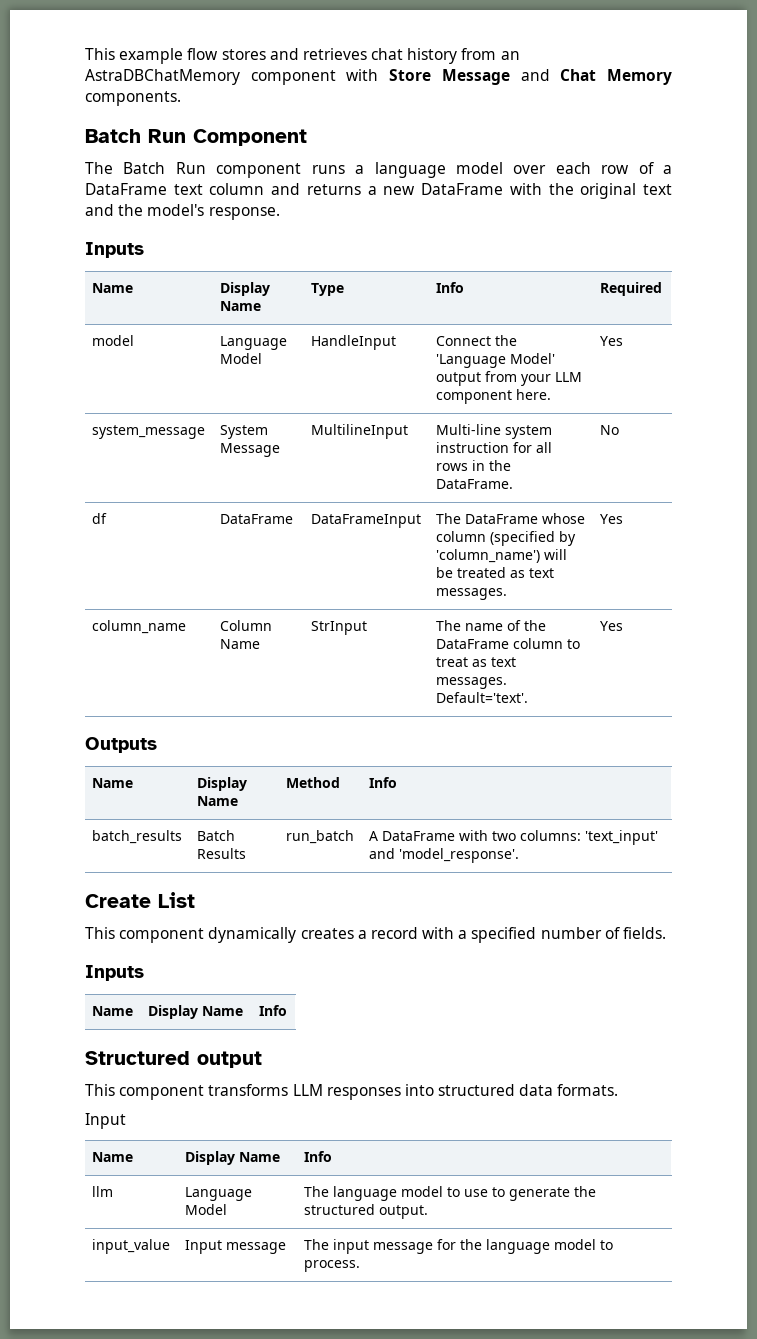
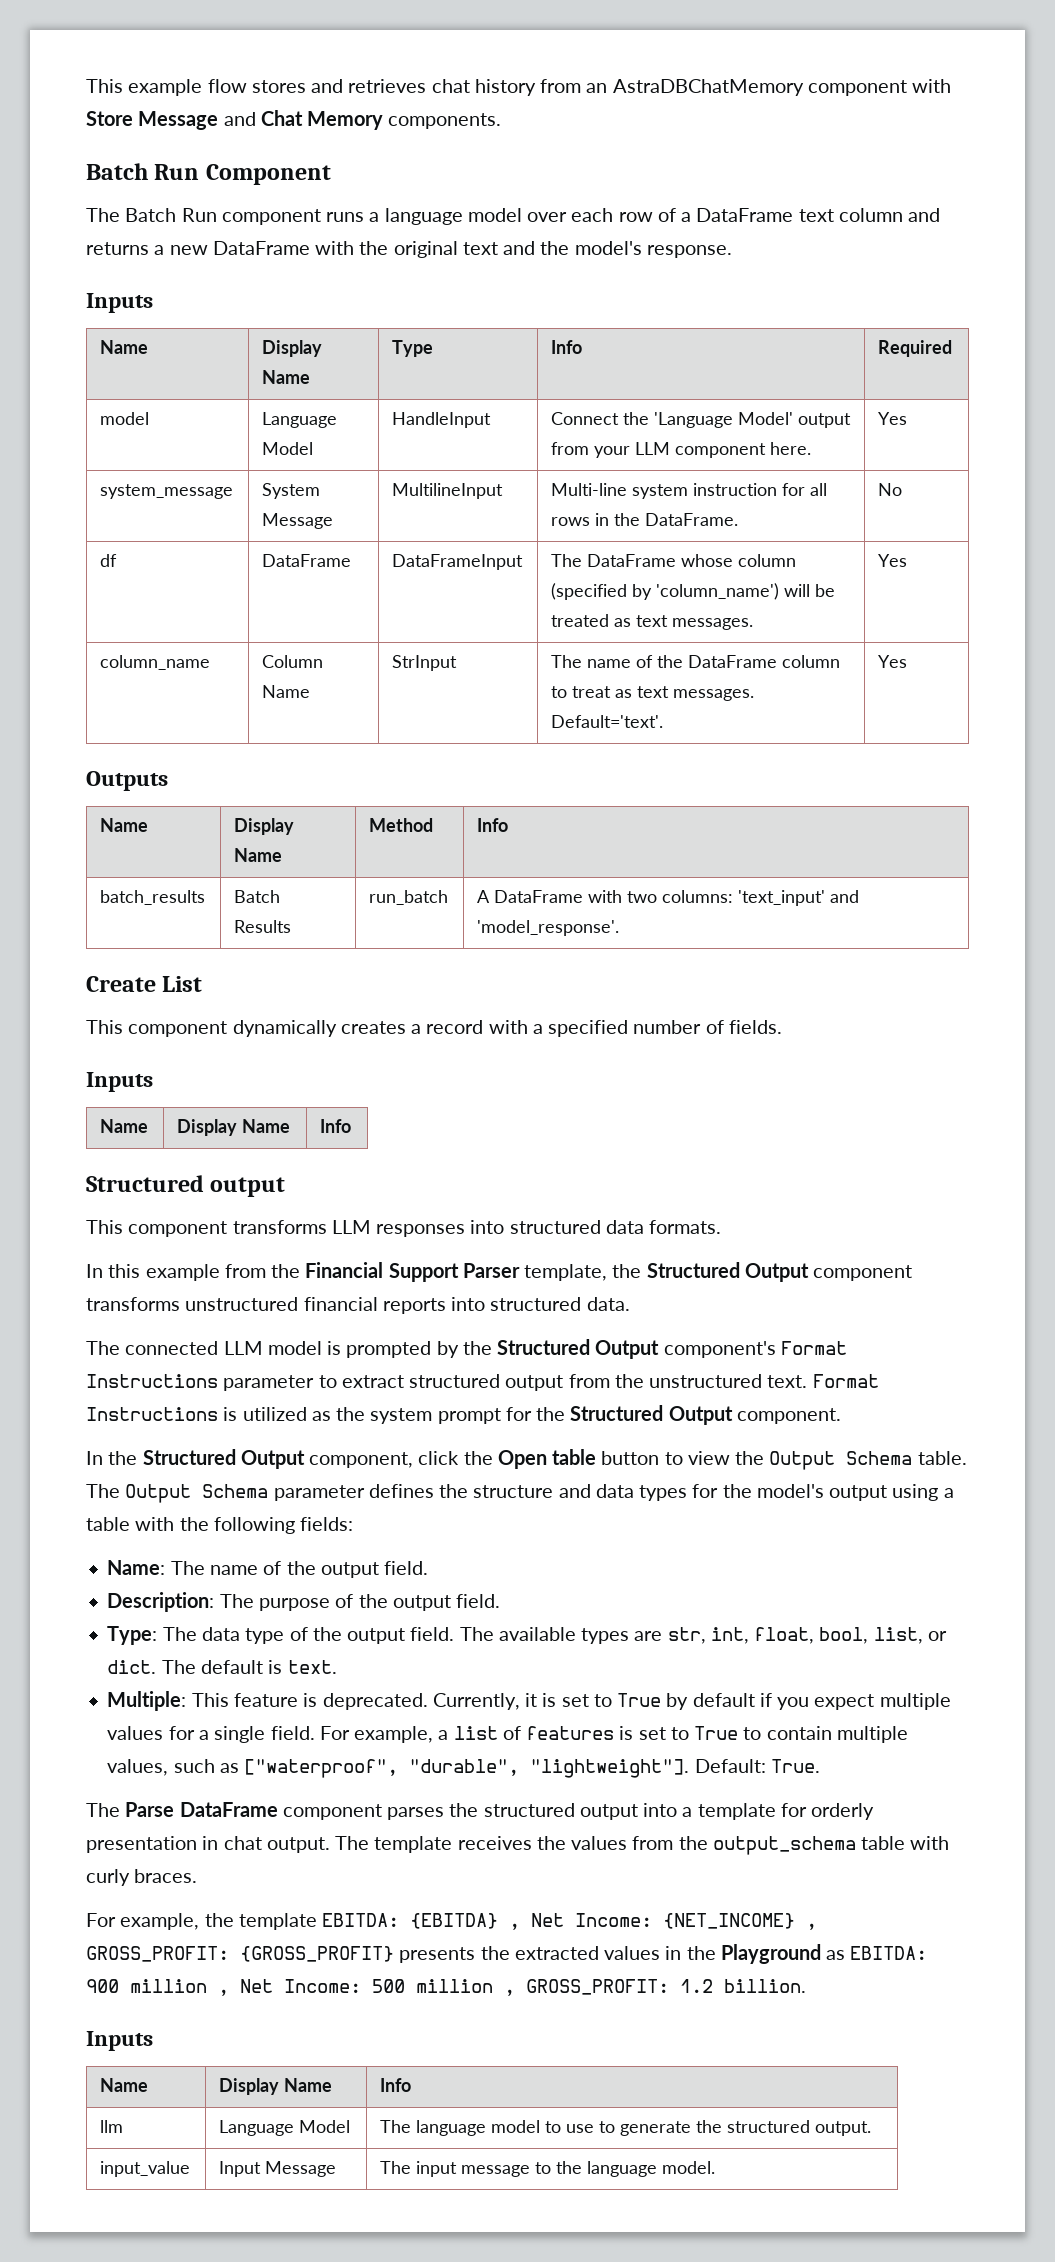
[85,1113,126,1129] Input -> [86,1262,913,1282] [86,1297,630,1314] [86,1339,847,1359] [86,1374,879,1391] [86,1405,841,1425] [86,1449,967,1470] [86,1484,954,1503] [86,1517,354,1534] [107,1560,429,1578] [107,1592,501,1612] [107,1626,947,1645] [107,1660,337,1674] [107,1691,951,1711] [107,1726,908,1743] [107,1759,820,1778] [86,1802,875,1820] [86,1836,950,1855] [86,1869,198,1886] [86,1913,818,1930] [86,1944,928,1964] [86,1979,806,1996] [86,2031,153,2051] In this example from the Financial Support Parser template, the Structured Output component transforms unstructured financial reports into structured data. // The connected LLM model is prompted by the Structured Output component's Format Instructions parameter to extract structured output from the unstructured text. Format Instructions is utilized as the system prompt for the Structured Output component. // In the Structured Output component, click the Open table button to view the Output Schema table. The Output Schema parameter defines the structure and data types for the model's output using a table with the following fields: // Name: The name of the output field. // Description: The purpose of the output field. // Type: The data type of the output field. The available types are str, int, float, bool, list, or dict. The default is text. // Multiple: This feature is deprecated. Currently, it is set to True by default if you expect multiple values for a single field. For example, a list of features is set to True to contain multiple values, such as ["waterproof", "durable", "lightweight"]. Default: True. // The Parse DataFrame component parses the structured output into a template for orderly presentation in chat output. The template receives the values from the output_schema table with curly braces. // For example, the template EBITDA: {EBITDA} , Net Income: {NET_INCOME} , GROSS_PROFIT: {GROSS_PROFIT} presents the extracted values in the Playground as EBITDA: 900 million , Net Income: 500 million , GROSS_PROFIT: 1.2 billion. // Inputs
[226,1242,287,1254] message -> [265,2161,337,2177] Message
[437,1239,457,1250] for -> [535,2162,552,2174] to
[554,1239,614,1250] [304,1260,361,1272] model to process. -> [662,2161,716,2174] model.

